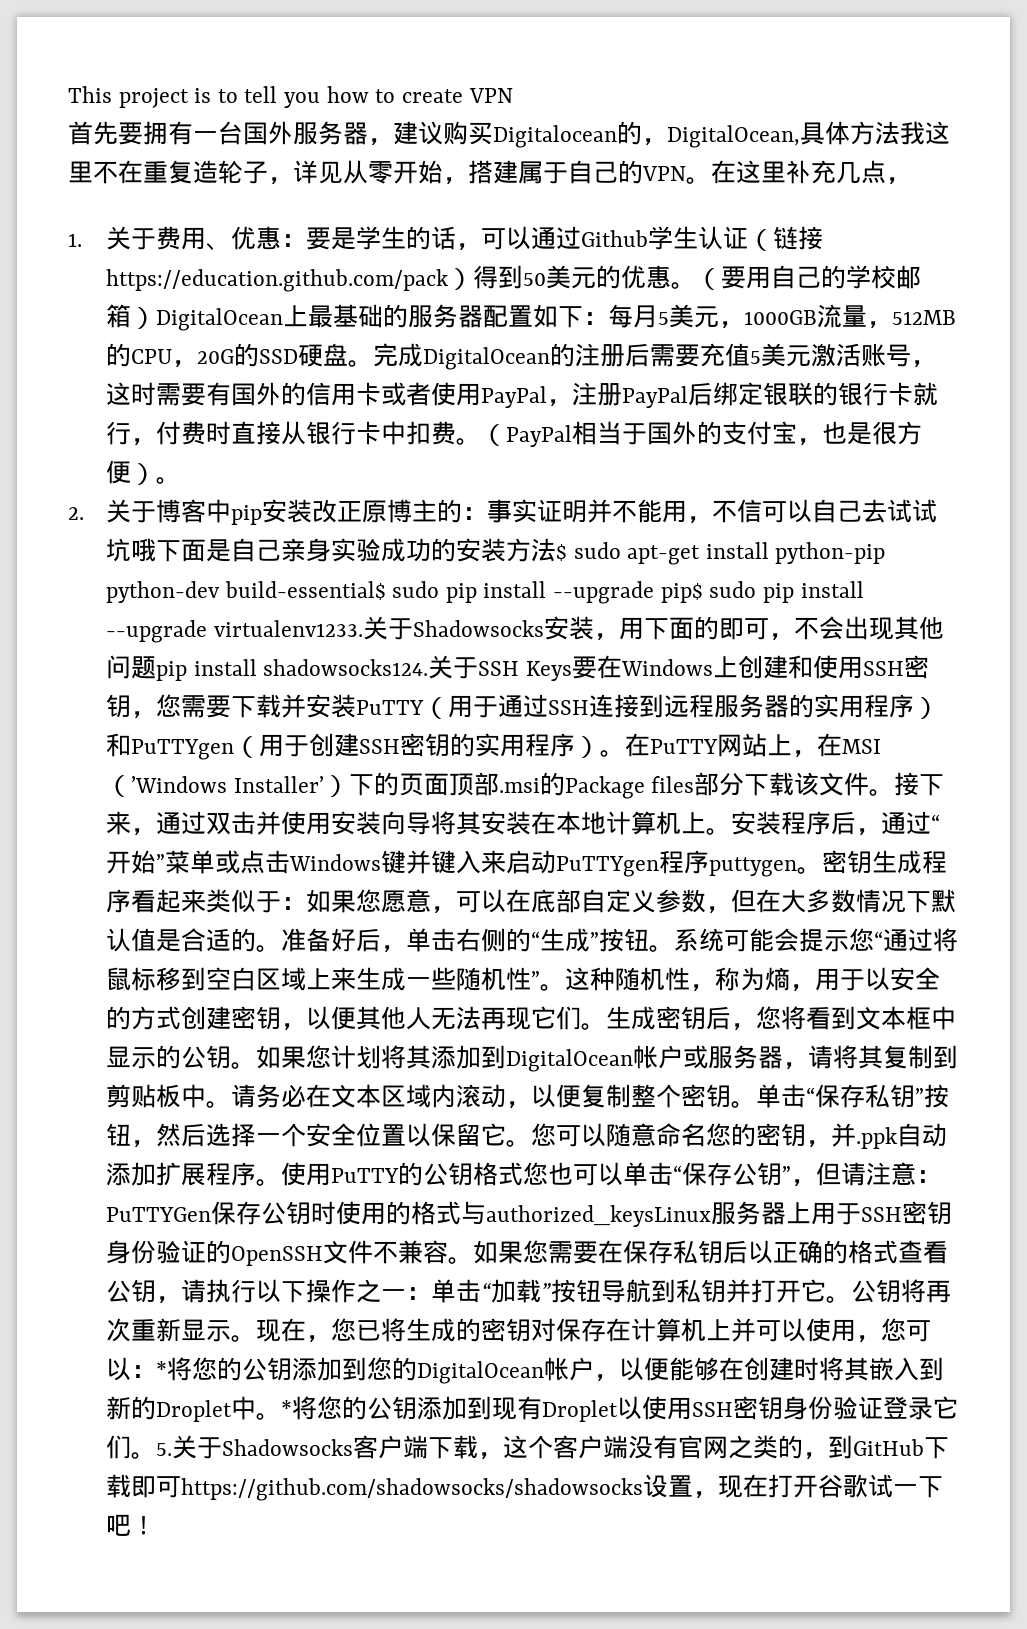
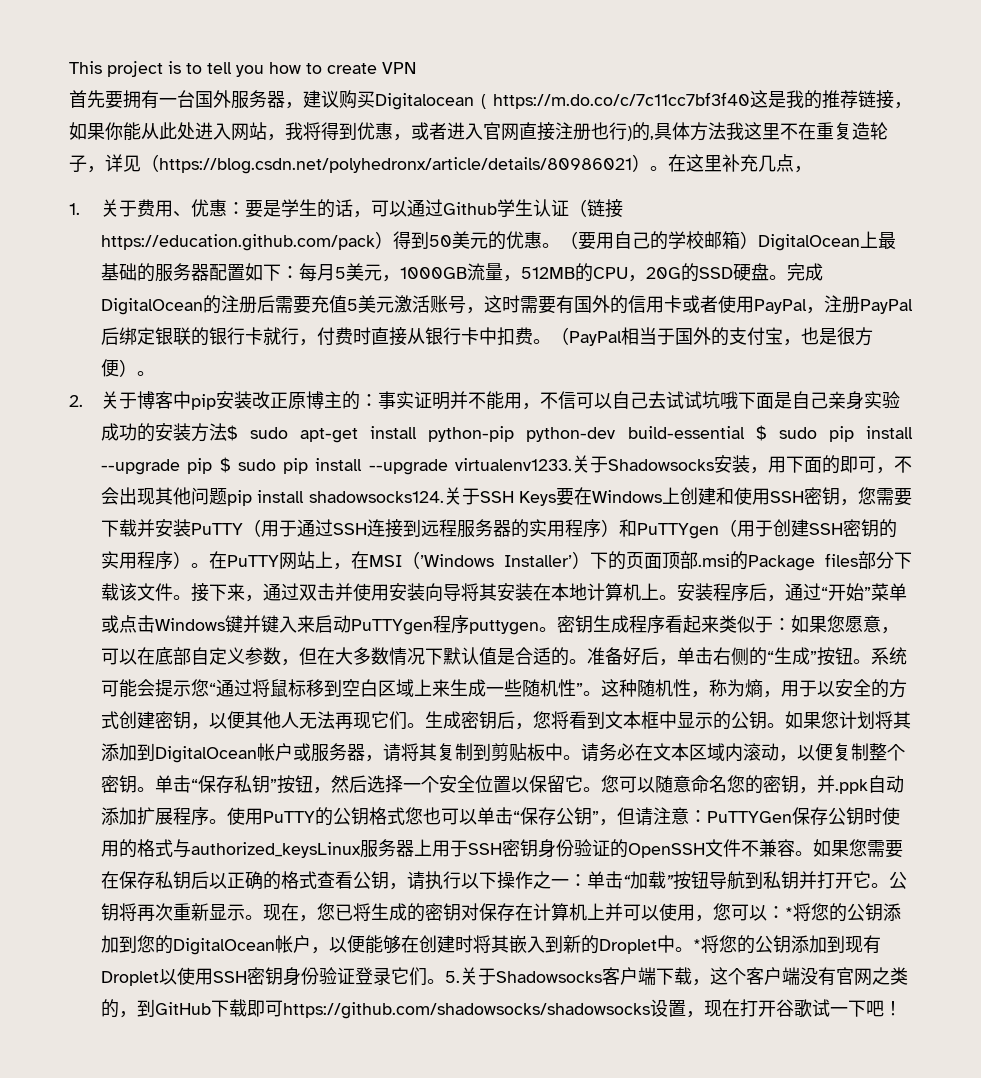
[617,121,800,148] 的，DigitalOcean, -> [481,90,912,109] [69,122,654,141] ( https://m.do.co/c/7c11cc7bf3f40这是我的推荐链接，如果你能从此处进入网站，我将得到优惠，或者进入官网直接注册也行)的,
[343,160,686,185] 从零开始，搭建属于自己的VPN -> [141,154,650,174] （https://blog.csdn.net/polyhedronx/article/details/80986021）
[224,581,703,604] build-essential$ sudo pip install --upgrade pip$ -> [627,425,914,442] [100,457,231,475] build-essential $ sudo pip install --upgrade pip $

